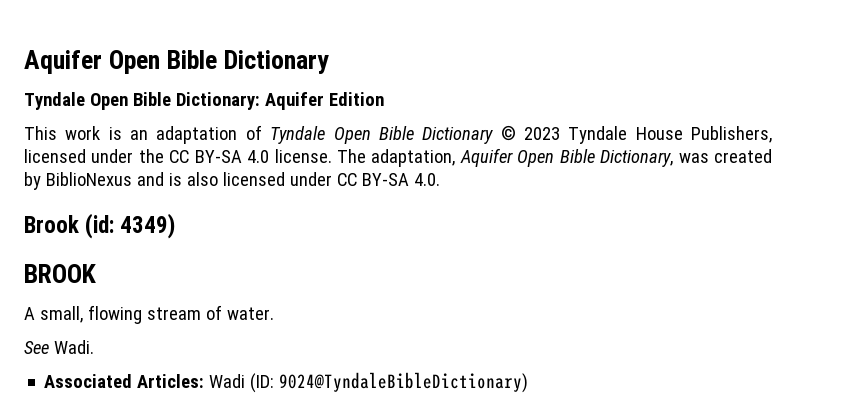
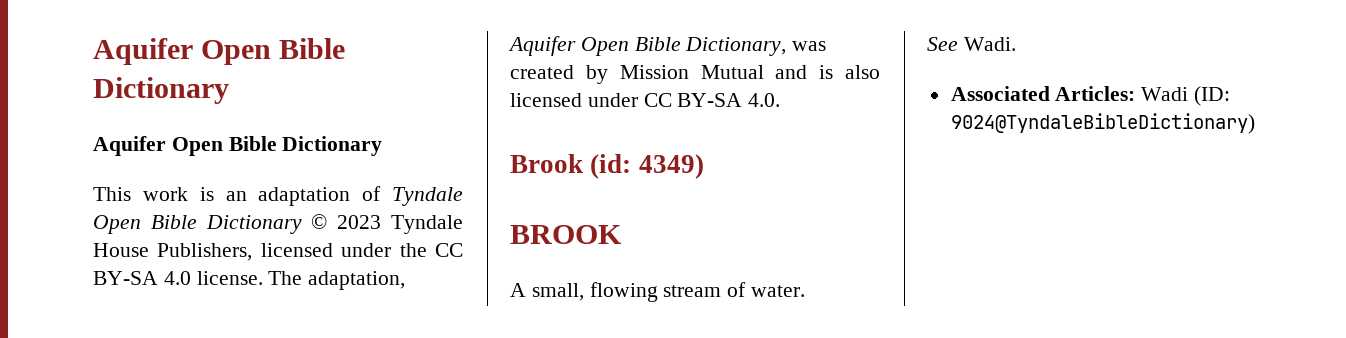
[24,50,330,74] [24,92,384,110] Aquifer Open Bible Dictionary // Tyndale Open Bible Dictionary: Aquifer Edition -> [93,38,346,65] [93,77,229,104] [93,136,383,156] Aquifer Open Bible Dictionary // Aquifer Open Bible Dictionary
[45,172,132,186] BiblioNexus -> [619,65,764,79] Mission Mutual

